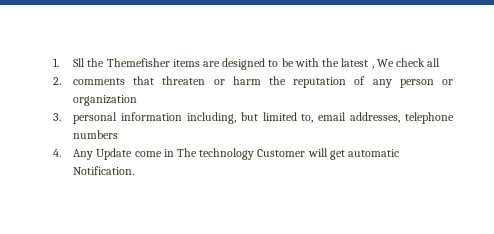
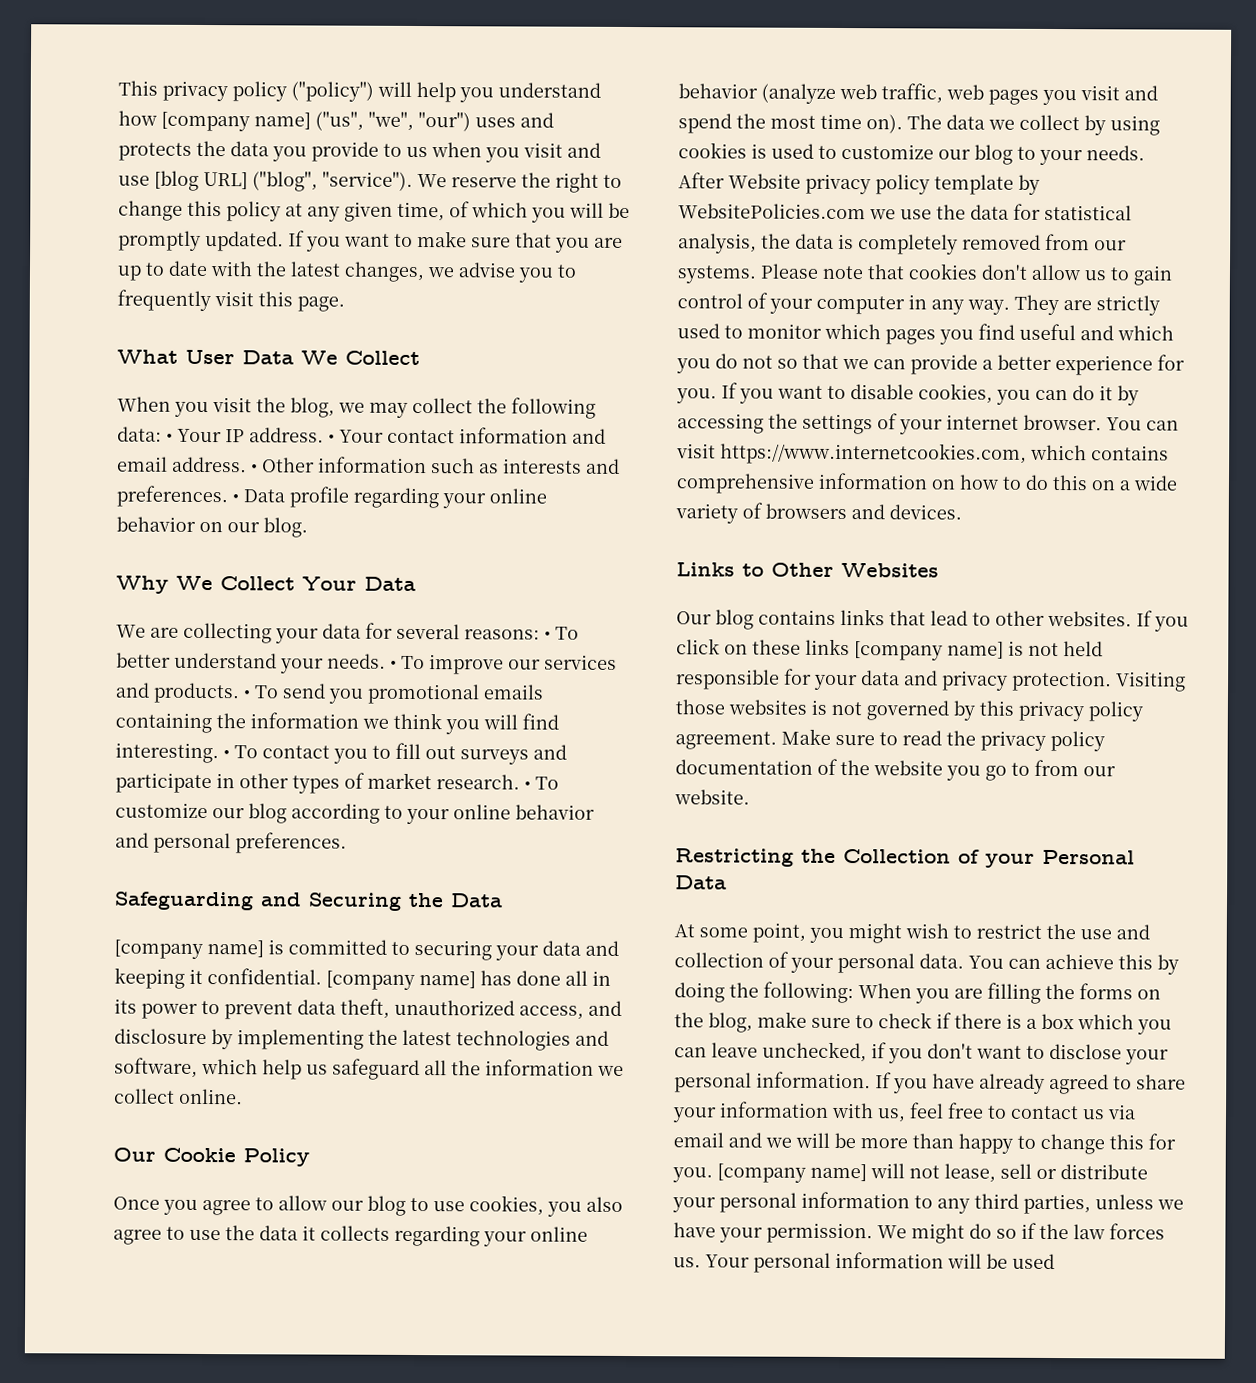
[53,58,441,70] [53,76,453,88] [73,95,138,106] [53,112,454,124] [73,130,119,139] [53,148,400,160] [73,166,135,175] 1. Sll the Themefisher items are designed to be with the latest , We check all // 2. comments that threaten or harm the reputation of any person or organization // 3. personal information including, but limited to, email addresses, telephone numbers // 4. Any Update come in The technology Customer will get automatic Notification. -> [118,80,601,103] [118,110,554,132] [118,140,601,163] [118,170,622,193] [118,200,630,223] [118,230,623,253] [117,260,577,283] [117,289,345,312] [117,349,420,366] [117,396,596,419] [117,426,606,444] [117,456,620,474] [116,485,547,509] [116,516,308,538] [116,575,416,594] [116,622,579,644] [116,652,617,675] [115,682,544,705] [115,712,559,735] [115,742,567,765] [115,772,559,794] [115,802,595,825] [115,832,347,854] [114,891,503,911] [114,939,619,961] [114,967,611,990] [114,998,622,1020] [114,1028,609,1051] [114,1057,624,1081] [114,1088,243,1105] [113,1147,310,1167] [113,1195,623,1217] [113,1225,588,1247] [678,83,1158,106] [678,113,1160,136] [678,142,1145,166] [678,172,1040,195] [678,203,1132,221] [678,233,1127,255] [677,263,1173,286] [677,292,1160,316] [677,323,1174,345] [676,353,1185,376] [676,382,1139,406] [677,413,1179,435] [676,442,1169,465] [676,472,1178,494] [675,502,962,524] [676,562,939,578] [676,608,1189,632] [676,638,1103,661] [676,668,1186,692] [675,699,1143,722] [675,728,1105,752] [675,758,1116,781] [674,789,750,805] [675,848,1135,868] [675,875,727,890] [674,922,1150,944] [674,951,1179,975] [674,981,1161,1004] [674,1011,1172,1035] [674,1041,1169,1065] [674,1071,1186,1095] [672,1101,1136,1123] [673,1132,1176,1155] [672,1163,1148,1183] [672,1191,1184,1215] [673,1222,1165,1244] [673,1251,1055,1273] This privacy policy ("policy") will help you understand how [company name] ("us", "we", "our") uses and protects the data you provide to us when you visit and use [blog URL] ("blog", "service"). We reserve the right to change this policy at any given time, of which you will be promptly updated. If you want to make sure that you are up to date with the latest changes, we advise you to frequently visit this page. // What User Data We Collect // When you visit the blog, we may collect the following data: • Your IP address. • Your contact information and email address. • Other information such as interests and preferences. • Data profile regarding your online behavior on our blog. // Why We Collect Your Data // We are collecting your data for several reasons: • To better understand your needs. • To improve our services and products. • To send you promotional emails containing the information we think you will find interesting. • To contact you to fill out surveys and participate in other types of market research. • To customize our blog according to your online behavior and personal preferences. // Safeguarding and Securing the Data // [company name] is committed to securing your data and keeping it confidential. [company name] has done all in its power to prevent data theft, unauthorized access, and disclosure by implementing the latest technologies and software, which help us safeguard all the information we collect online. // Our Cookie Policy // Once you agree to allow our blog to use cookies, you also agree to use the data it collects regarding your online behavior (analyze web traffic, web pages you visit and spend the most time on). The data we collect by using cookies is used to customize our blog to your needs. After Website privacy policy template by WebsitePolicies.com we use the data for statistical analysis, the data is completely removed from our systems. Please note that cookies don't allow us to gain control of your computer in any way. They are strictly used to monitor which pages you find useful and which you do not so that we can provide a better experience for you. If you want to disable cookies, you can do it by accessing the settings of your internet browser. You can visit https://www.internetcookies.com, which contains comprehensive information on how to do this on a wide variety of browsers and devices. // Links to Other Websites // Our blog contains links that lead to other websites. If you click on these links [company name] is not held responsible for your data and privacy protection. Visiting those websites is not governed by this privacy policy agreement. Make sure to read the privacy policy documentation of the website you go to from our website. // Restricting the Collection of your Personal Data // At some point, you might wish to restrict the use and collection of your personal data. You can achieve this by doing the following: When you are filling the forms on the blog, make sure to check if there is a box which you can leave unchecked, if you don't want to disclose your personal information. If you have already agreed to share your information with us, feel free to contact us via email and we will be more than happy to change this for you. [company name] will not lease, sell or distribute your personal information to any third parties, unless we have your permission. We might do so if the law forces us. Your personal information will be used

